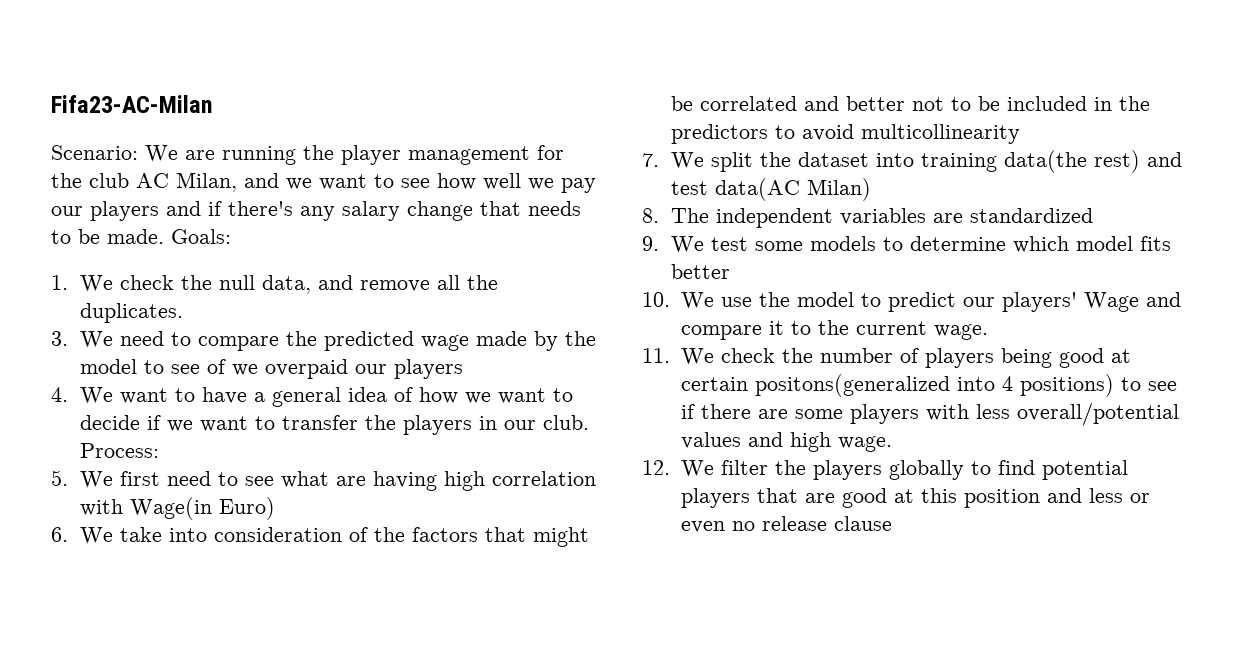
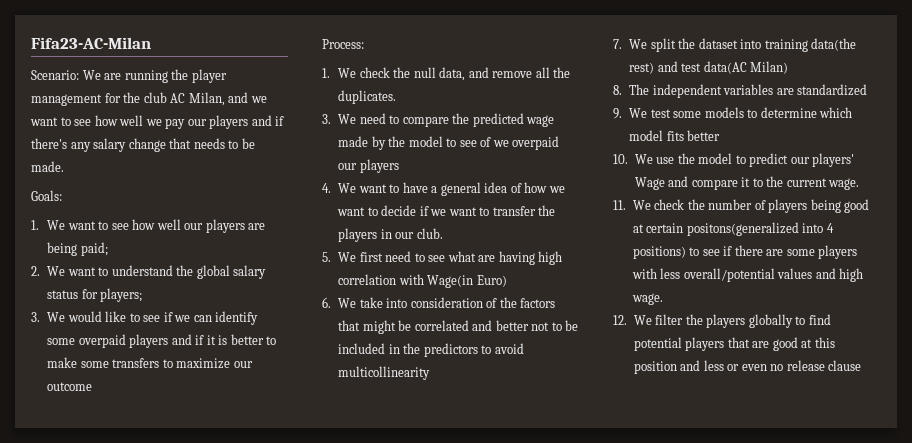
(164, 236) none -> (64, 166) //
(231, 236) none -> [31,219,266,233] [47,242,108,256] [31,265,267,279] [47,288,143,302] [31,311,259,325] [47,334,277,348] [47,357,253,369] [47,382,93,391] [322,39,364,49] // 1. We want to see how well our players are being paid; // 2. We want to understand the global salary status for players; // 3. We would like to see if we can identify some overpaid players and if it is better to make some transfers to maximize our outcome // Process:
[80,443,160,458] Process: -> (443, 233) none

